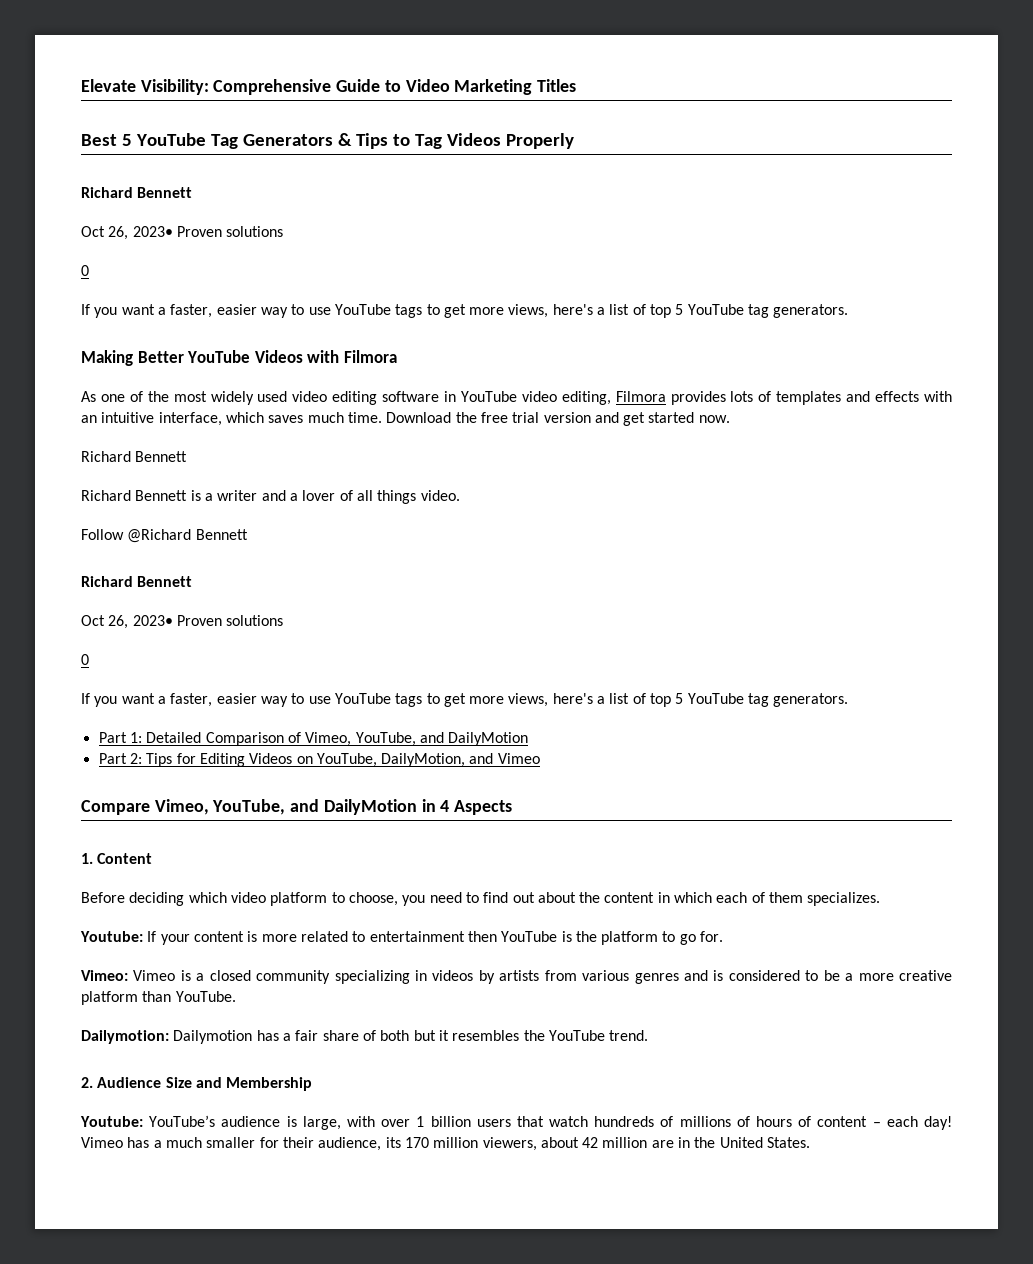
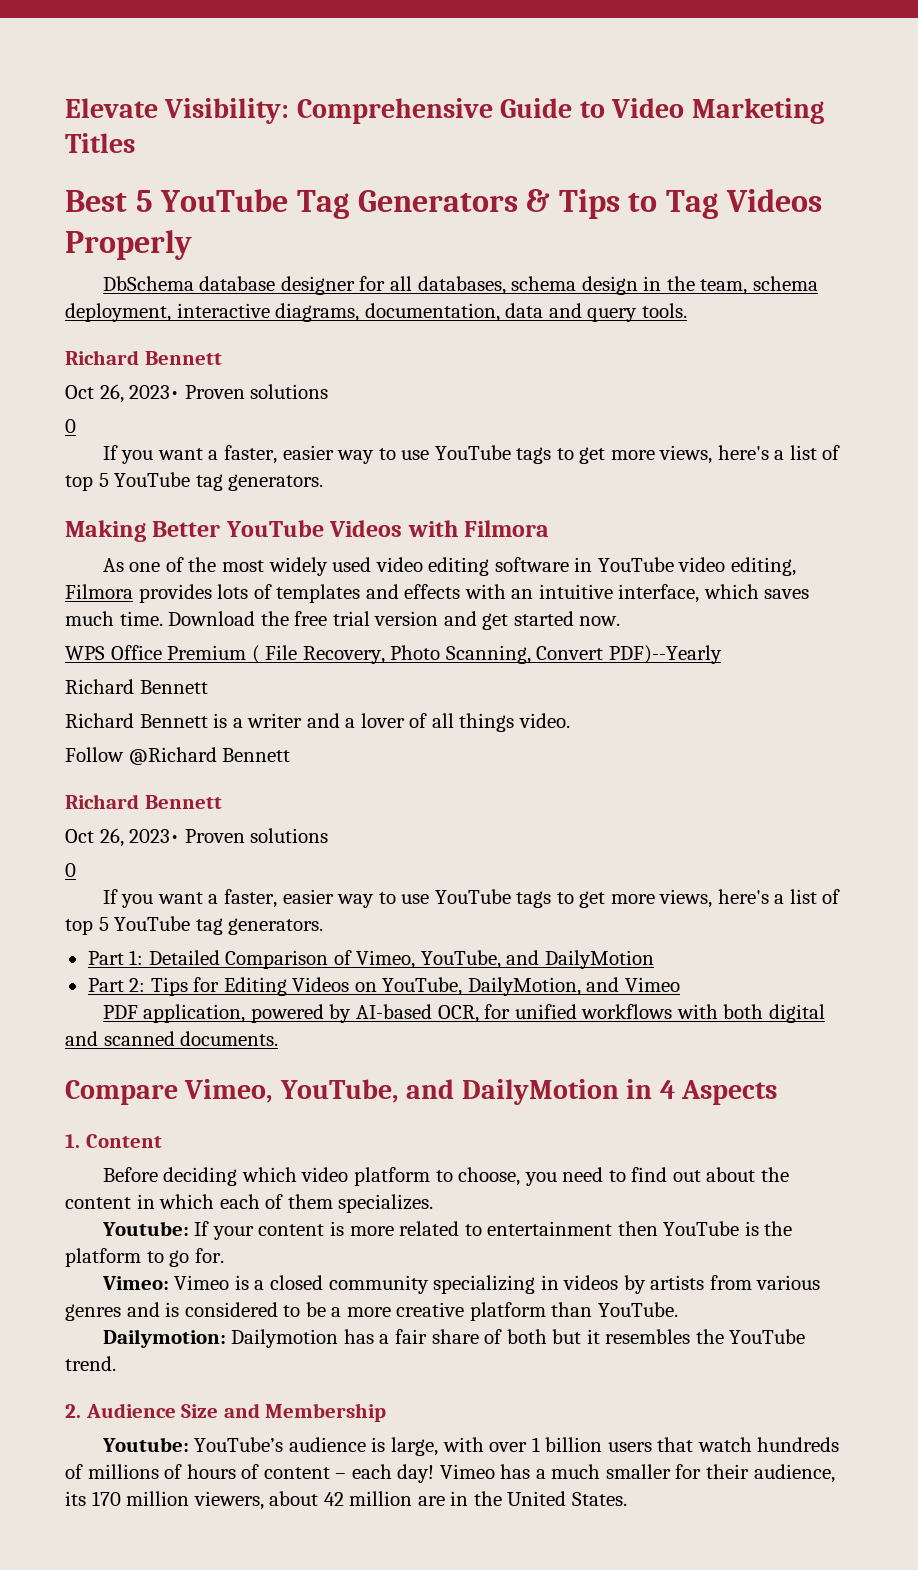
(574, 141) none -> [102,276,818,295] [65,303,687,322] // DbSchema database designer for all databases, schema design in the team, schema deployment, interactive diagrams, documentation, data and query tools.
(730, 419) none -> [65,645,722,664] // WPS Office Premium ( File Recovery, Photo Scanning, Convert PDF)--Yearly
(540, 758) none -> [102,1004,825,1023] [65,1031,279,1046] // PDF application, powered by AI-based OCR, for unified workflows with both digital and scanned documents.

